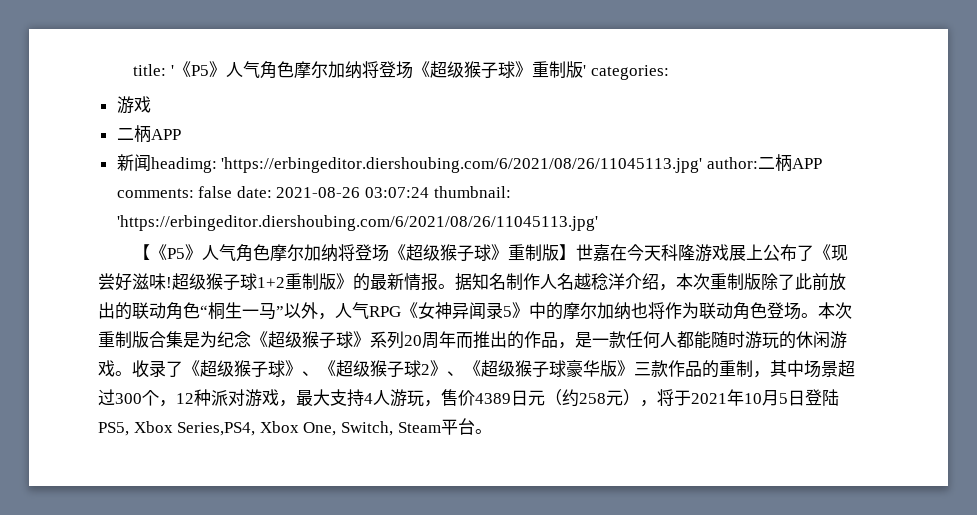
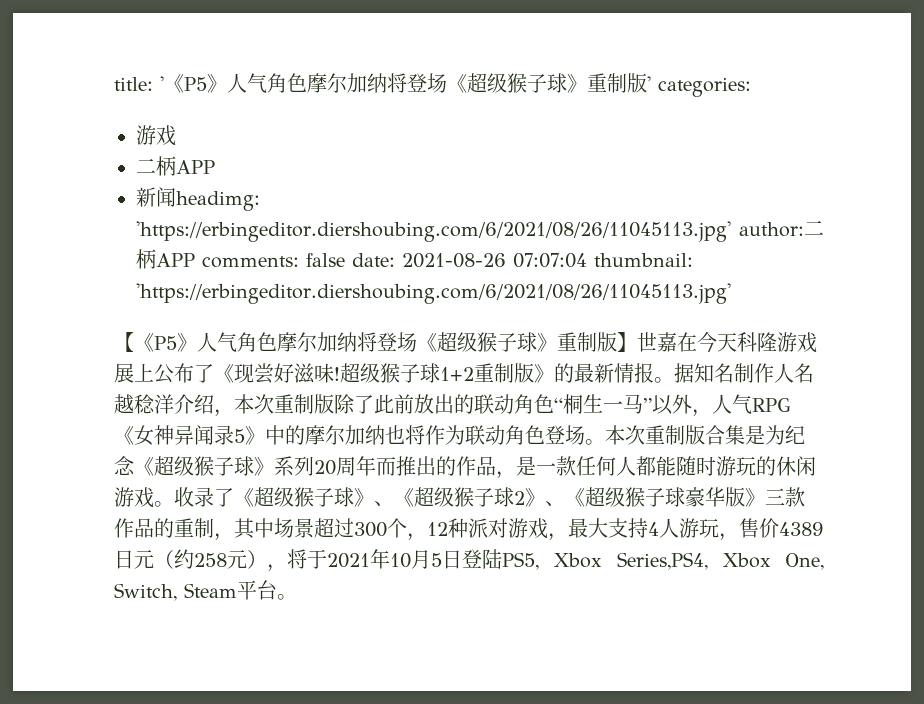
[365,187,430,198] 03:07:24 -> [513,253,587,268] 07:07:04

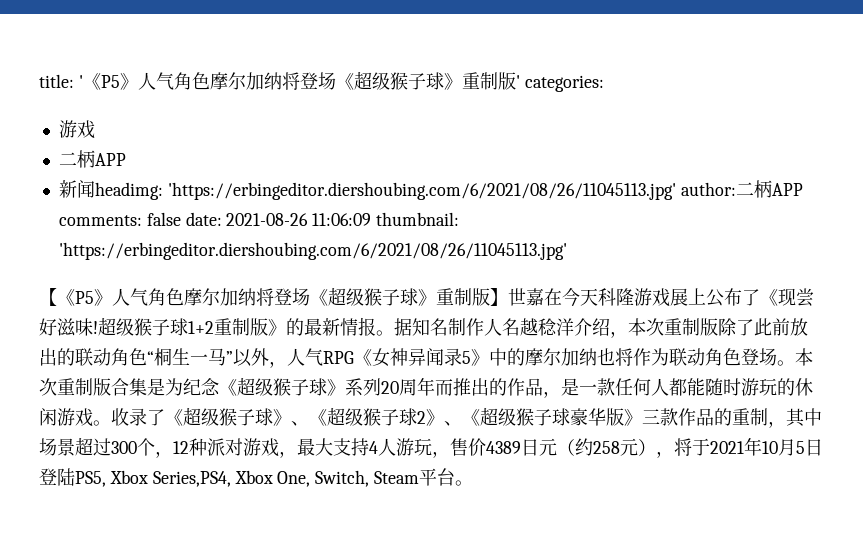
[513,253,587,268] 07:07:04 -> [312,213,372,226] 11:06:09

